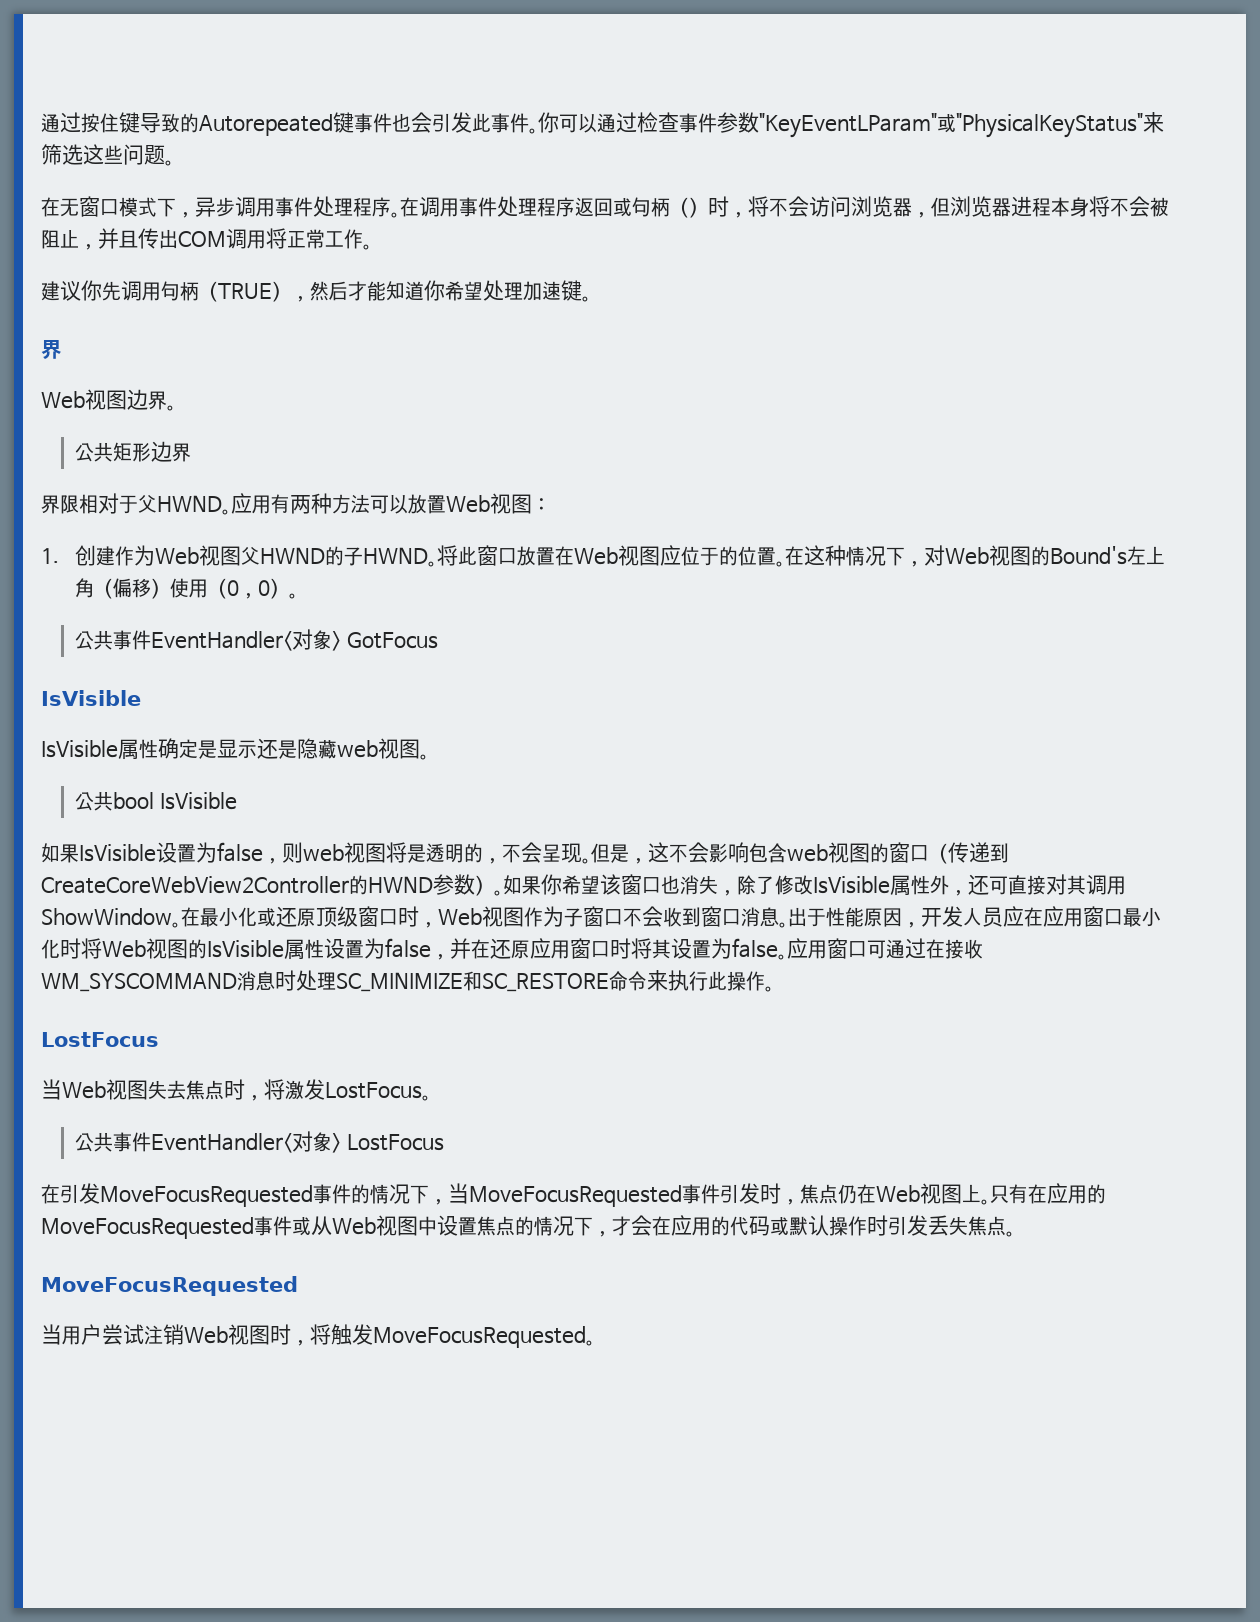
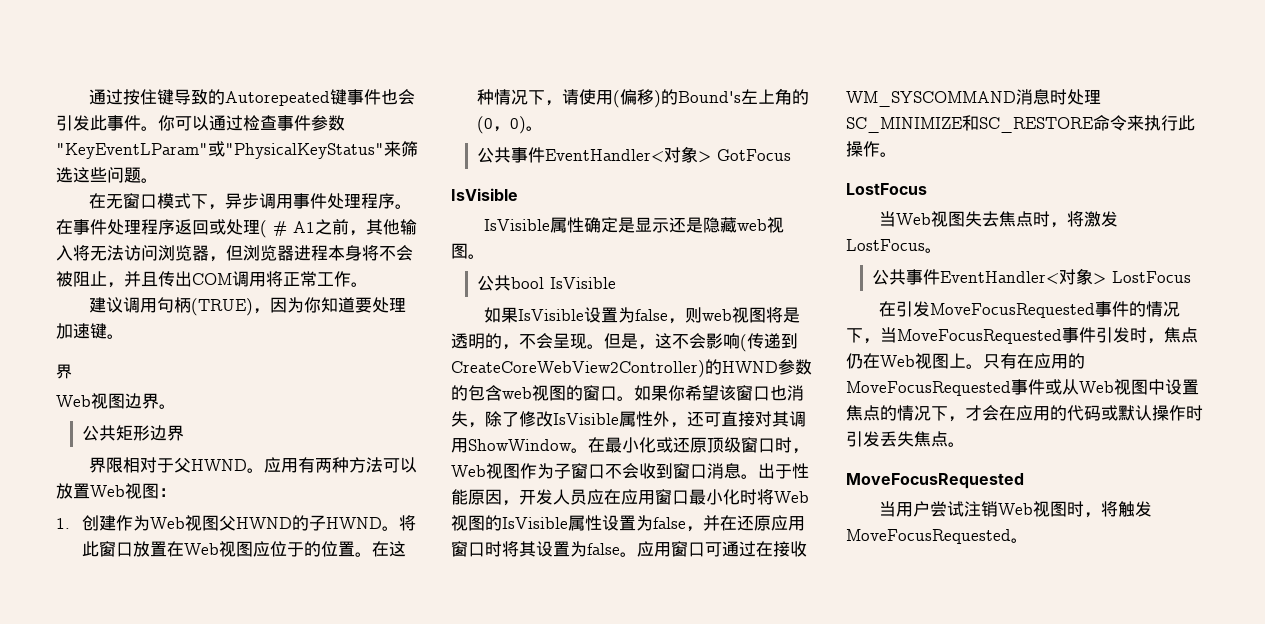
[419,197,459,217] 调用 -> (73, 227) none
[632,196,809,218] 句柄（）时，将不会 -> [226,219,417,238] [56,245,124,261] 处理( # A1之前，其他输入将无法
[81,280,121,301] 你先 -> (123, 305) none
[199,280,483,302] （TRUE），然后才能知道你希望 -> [190,297,372,316] (TRUE)，因为你知道要
[924,545,1166,566] [75,578,290,599] 对Web视图的Bound's左上角（偏移）使用（0，0） -> [562,88,810,108] [477,116,527,134] 请使用(偏移)的Bound's左上角的(0，0)
(749, 852) none -> [740,333,798,352] [451,359,812,378] [451,385,468,401] (传递到CreateCoreWebView2Controller)的HWND参数的
[929,842,1009,864] [41,874,494,896] （传递到CreateCoreWebView2Controller的HWND参数） -> (617, 393) none

